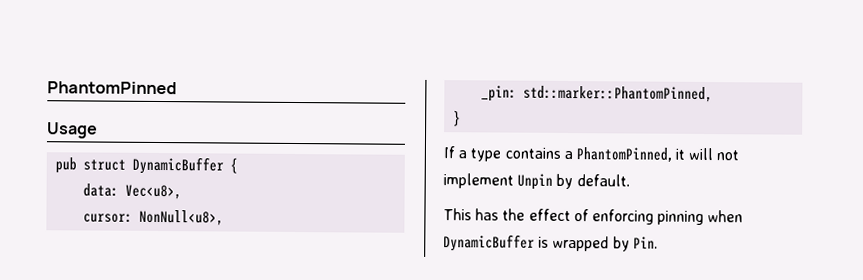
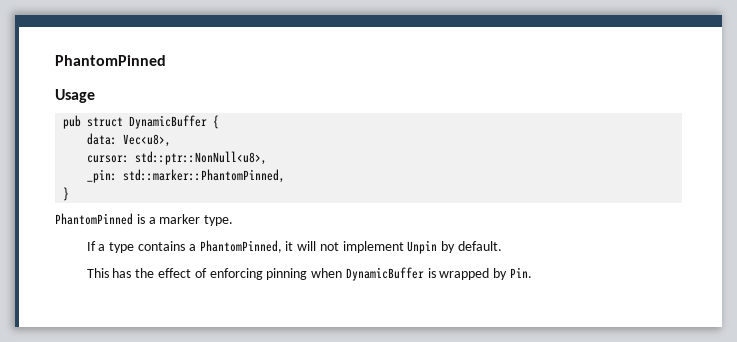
[139,209,225,226] NonNull<u8>, -> [135,151,268,165] std::ptr::NonNull<u8>,
(462, 118) none -> [55,213,234,226] // PhantomPinned is a marker type.

